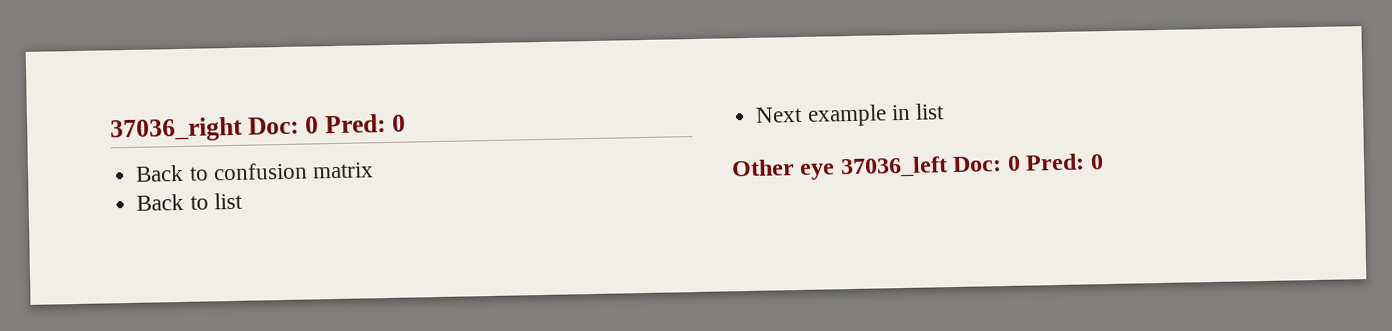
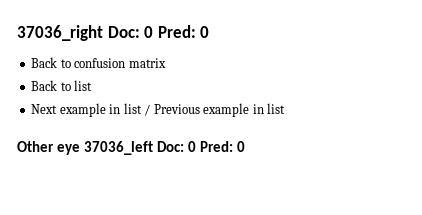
(945, 111) none -> [144,103,286,117] / Previous example in list

